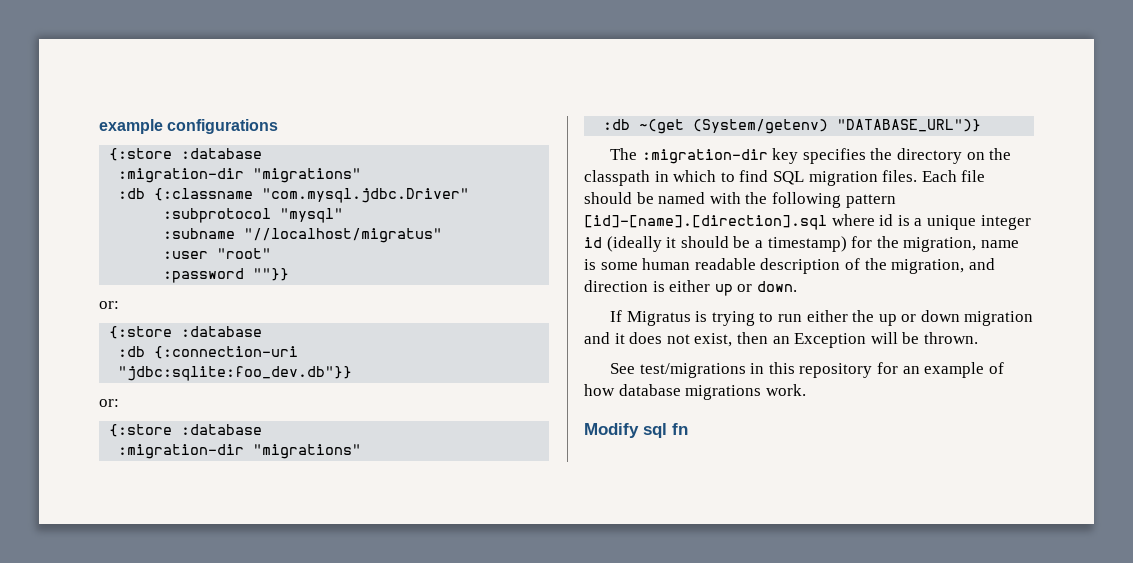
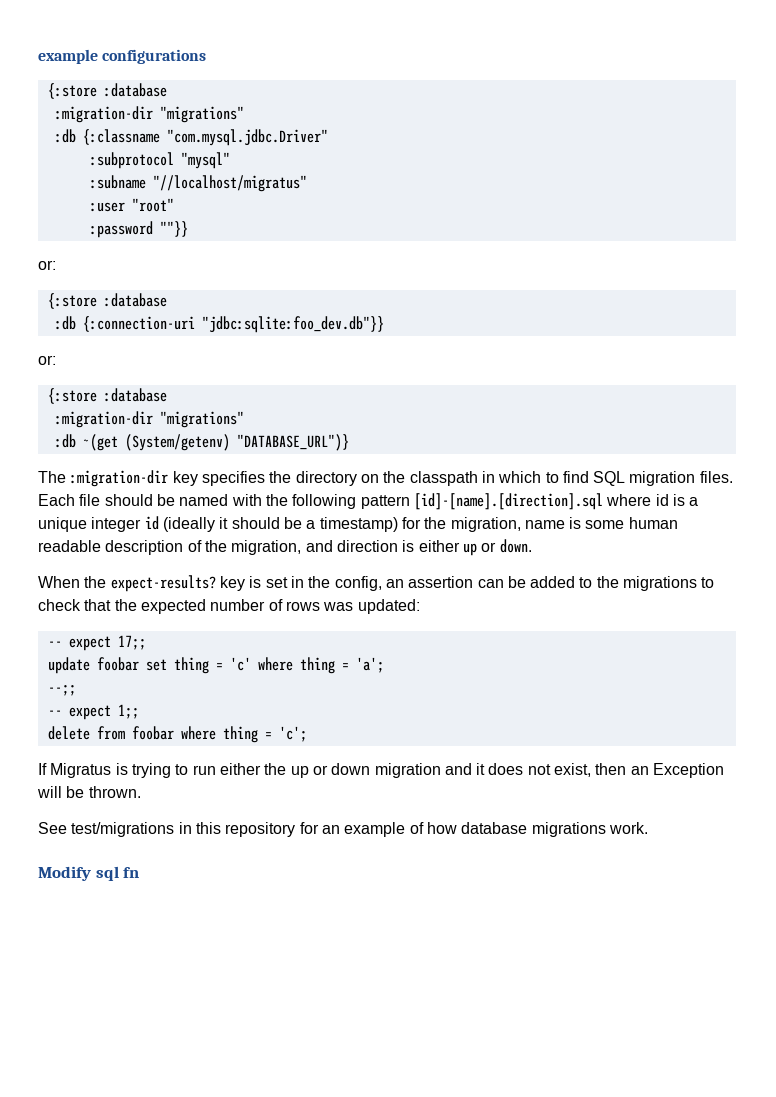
(797, 286) none -> [38,575,715,592] [38,599,420,614] [47,635,146,651] [47,657,384,674] [47,685,76,696] [47,704,139,720] [47,726,307,743] // When the expect-results? key is set in the config, an assertion can be added to the migrations to check that the expected number of rows was updated: // -- expect 17;; // update foobar set thing = 'c' where thing = 'a'; // --;; // -- expect 1;; // delete from foobar where thing = 'c';

